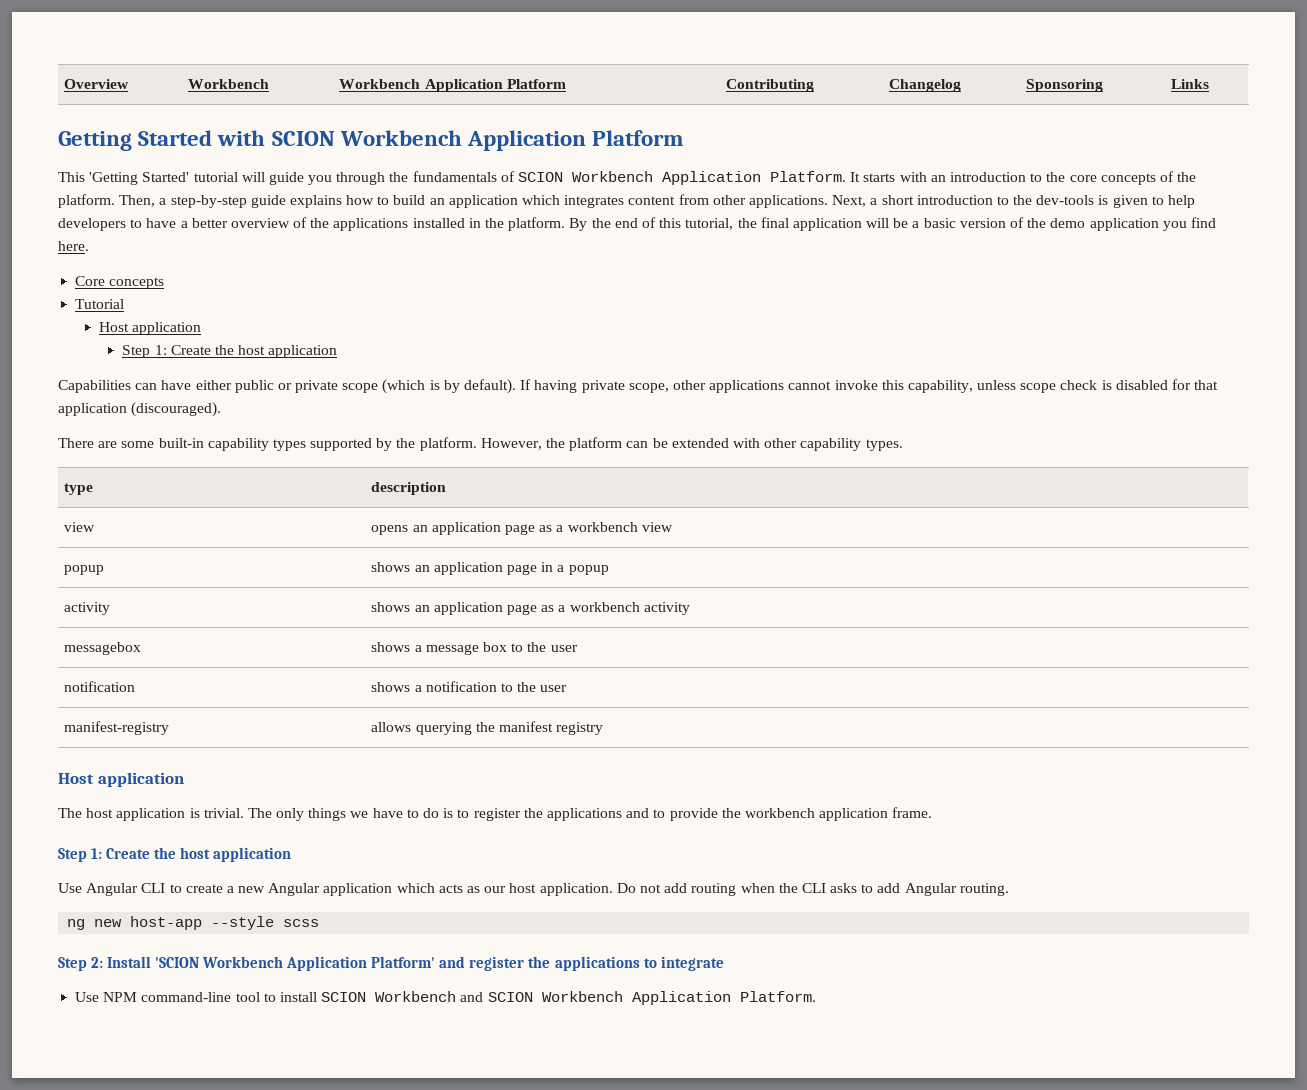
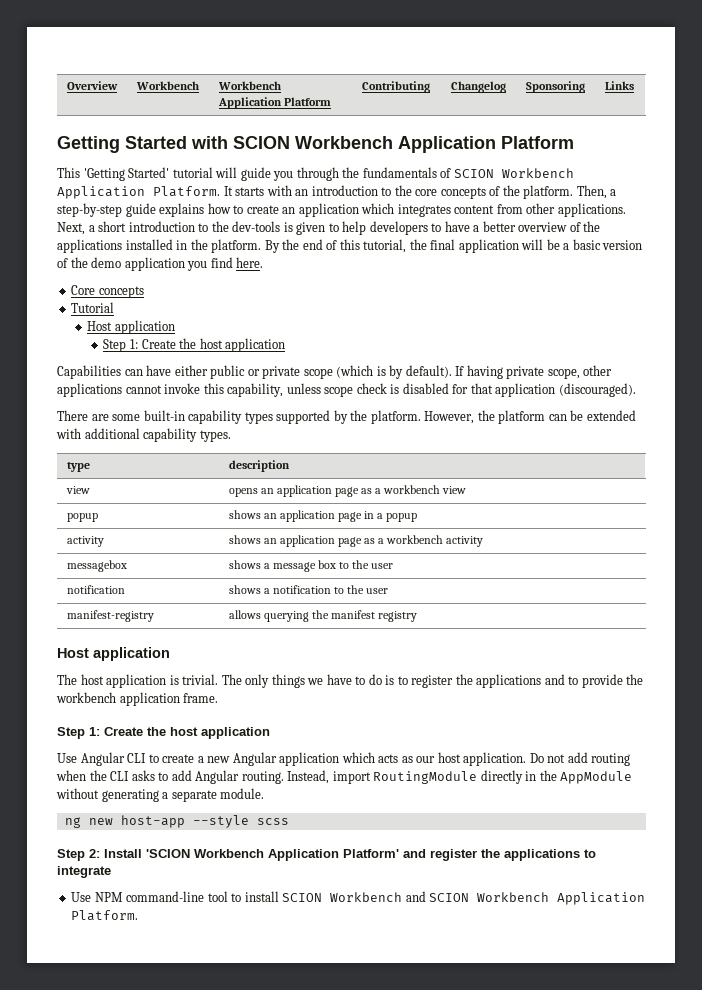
[393,195,426,205] build -> [246,205,279,214] create
[764,438,798,448] other -> [84,428,140,439] additional
(1009, 889) none -> [287,770,633,784] [56,788,265,802] Instead, import RoutingModule directly in the AppModule without generating a separate module.

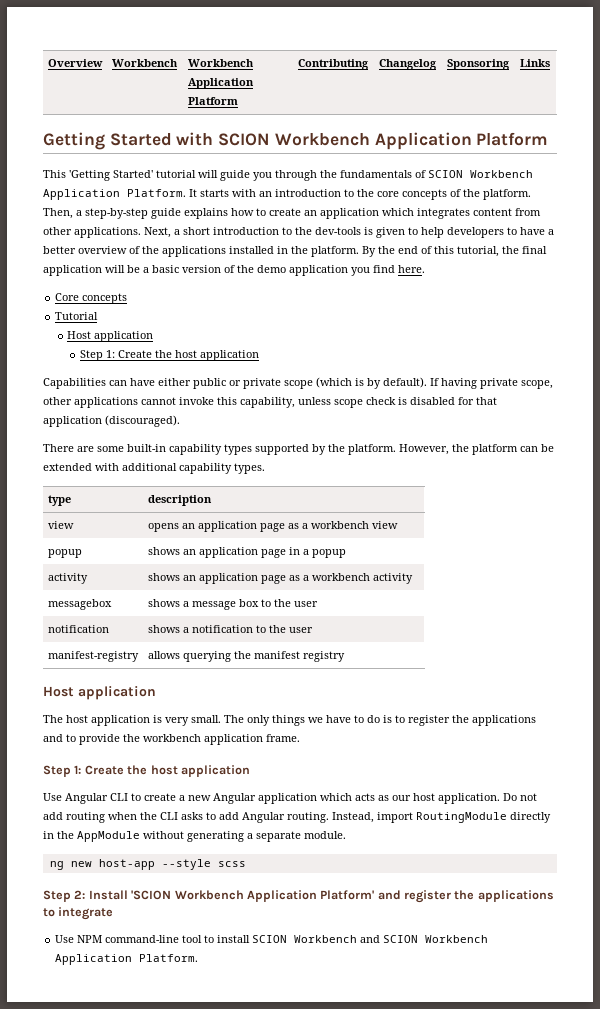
[182,674,219,685] trivial. -> [165,715,221,726] very small.

